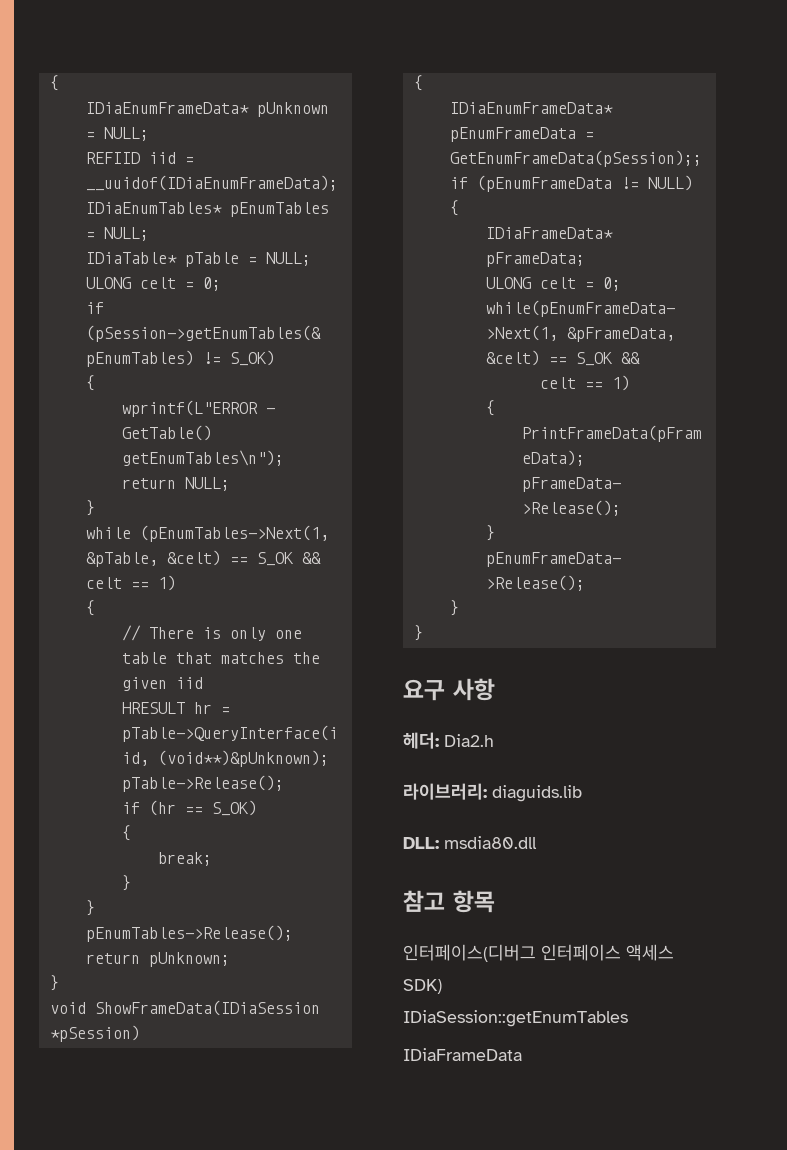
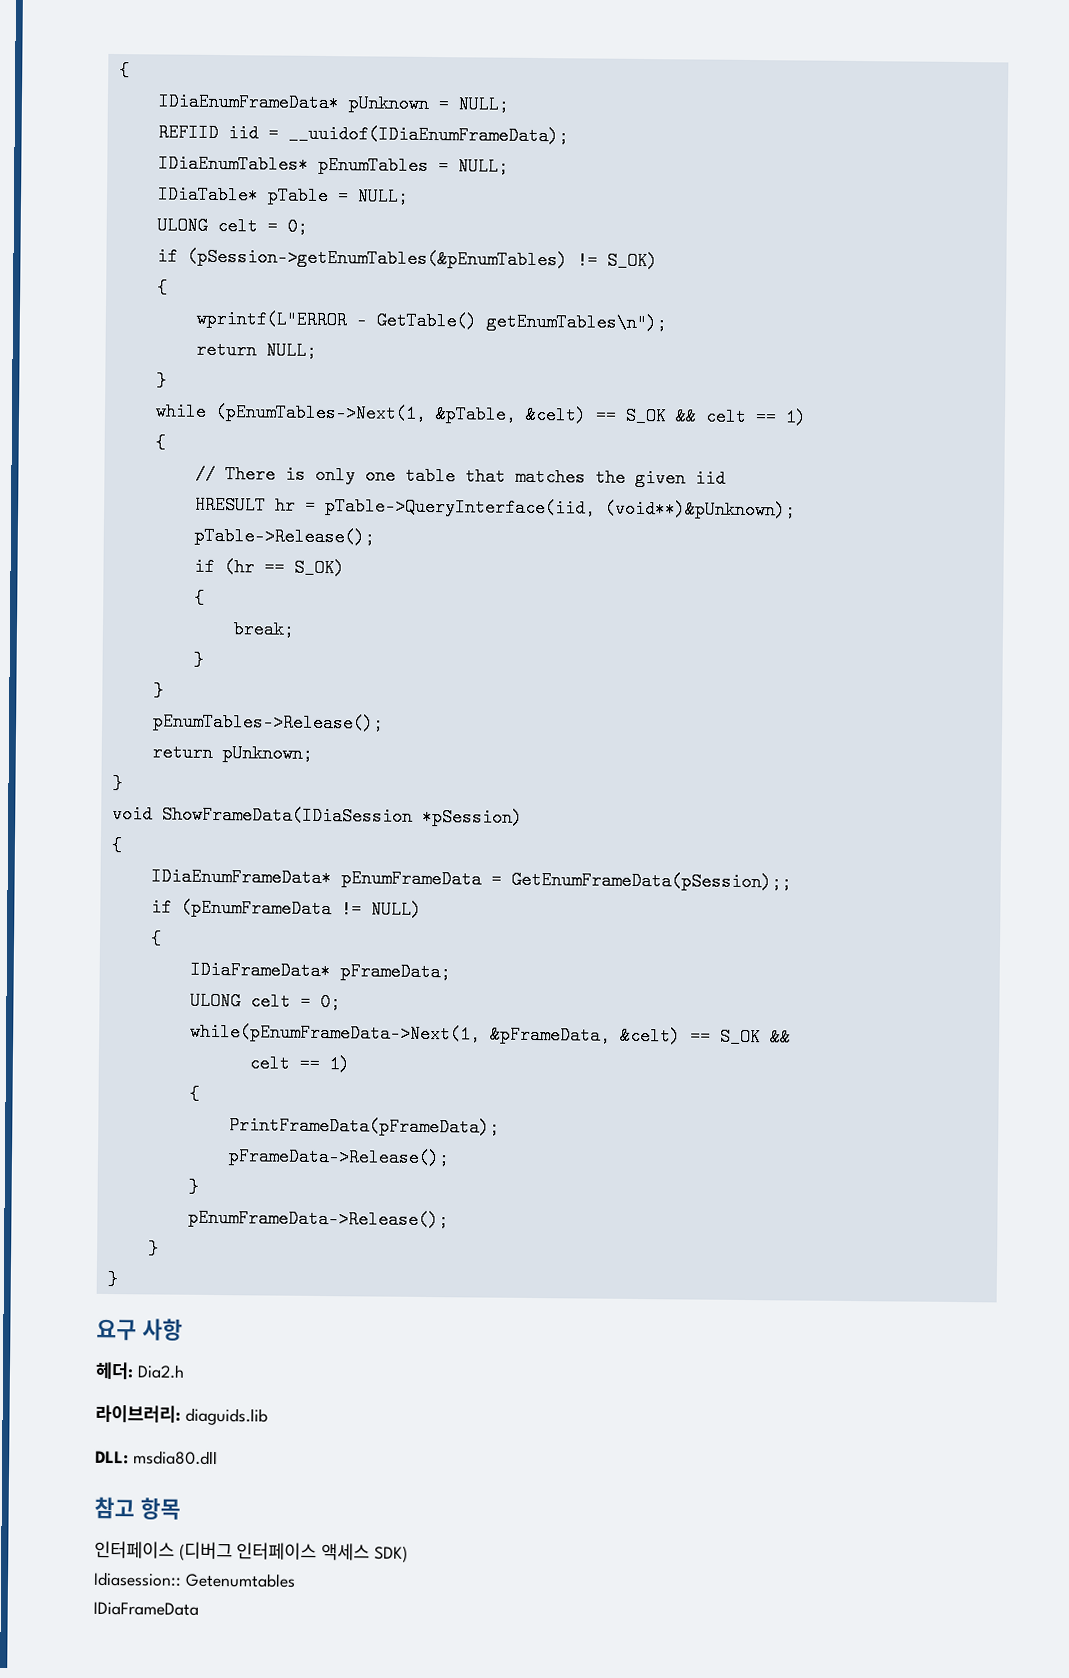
[403,944,536,962] 인터페이스(디버그 -> [94,1540,233,1562] 인터페이스 (디버그
[403,1010,628,1027] IDiaSession::getEnumTables -> [93,1571,296,1588] Idiasession:: Getenumtables

